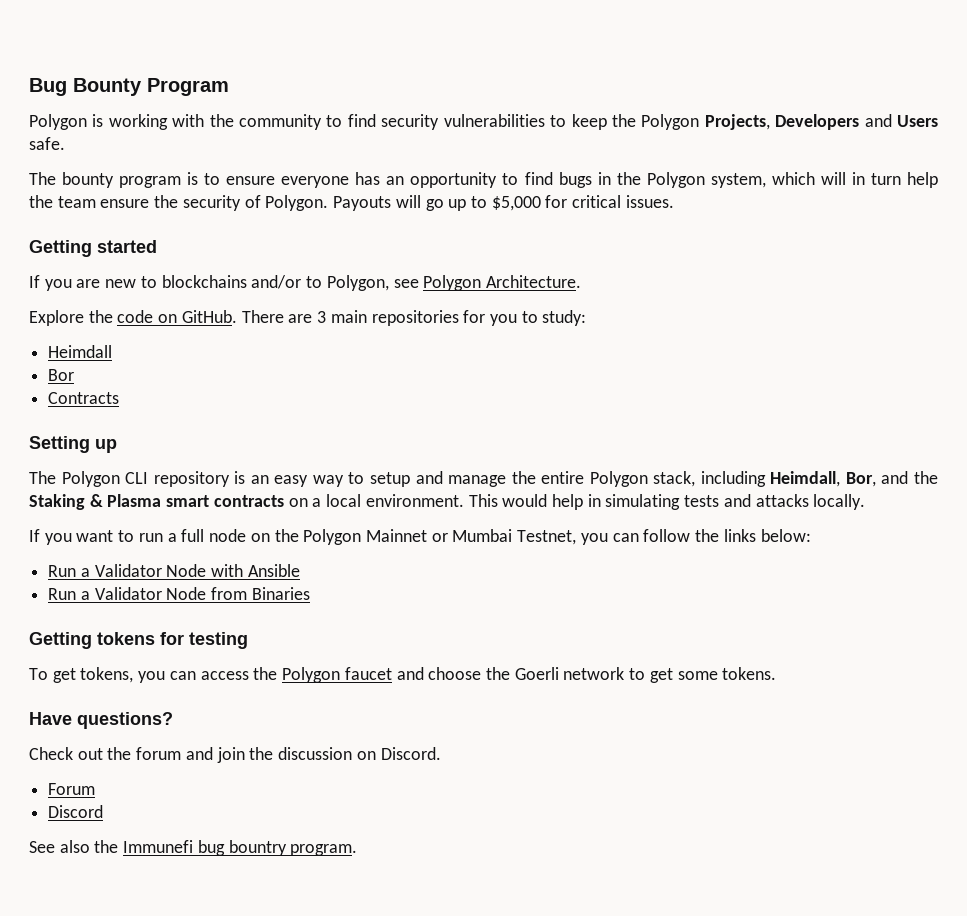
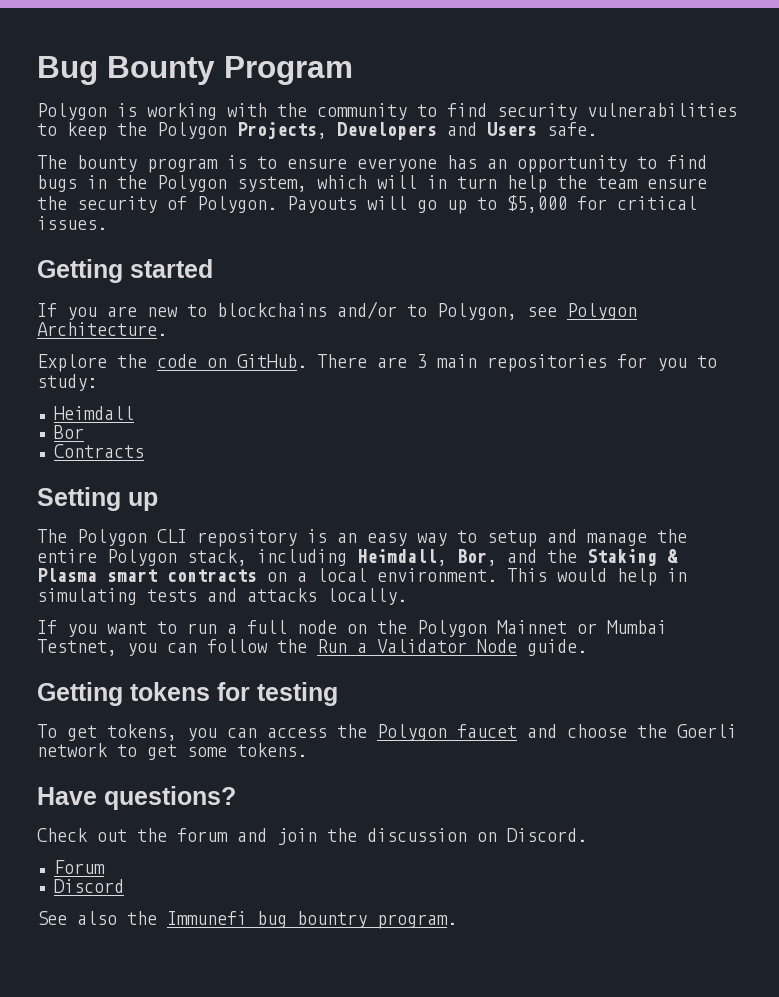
[723,529,811,542] [48,564,300,577] [48,587,310,600] links below: // Run a Validator Node with Ansible // Run a Validator Node from Binaries -> [317,639,587,656] Run a Validator Node guide.

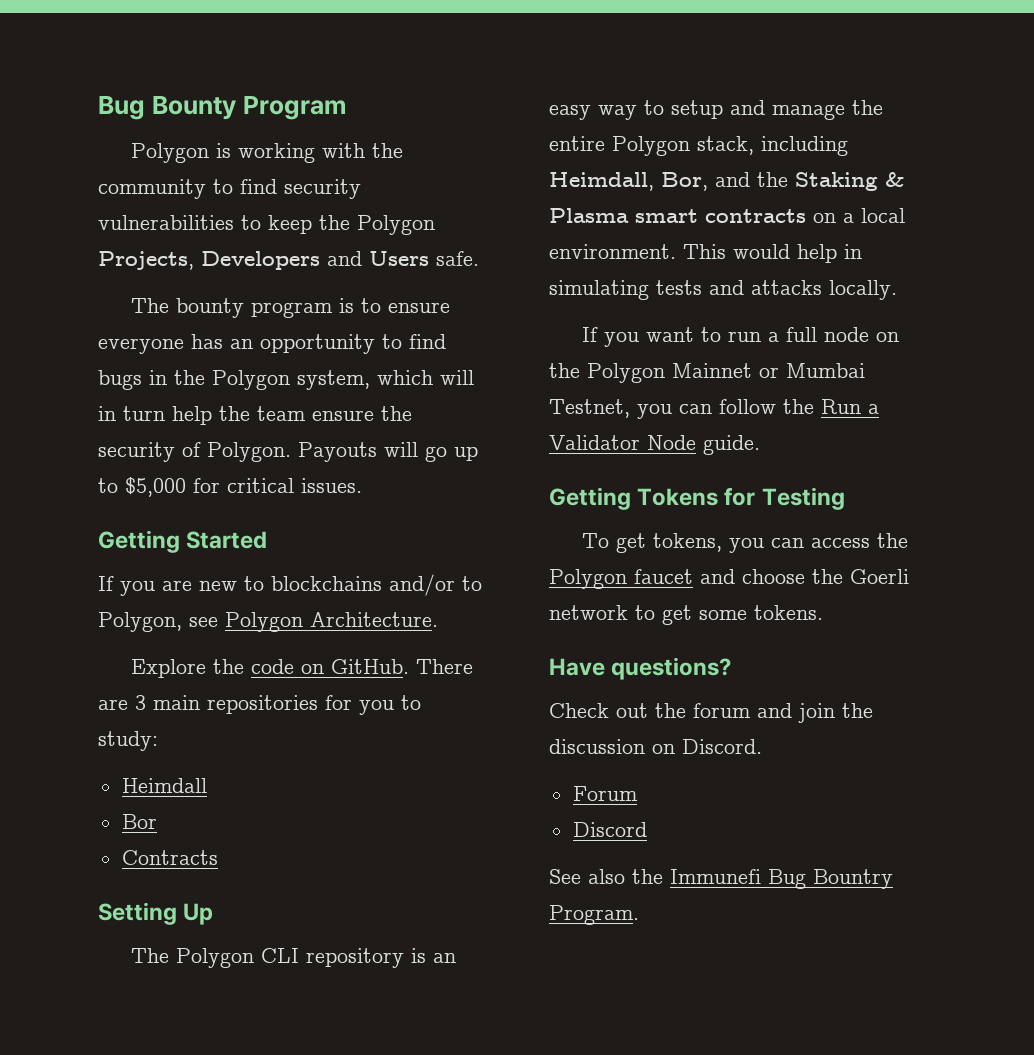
[130,259,213,278] started -> [186,531,268,549] Started
[128,492,158,511] up -> [183,903,214,925] Up
[130,682,338,706] tokens for testing -> [637,487,845,510] Tokens for Testing
[257,911,457,929] bug bountry program. -> [768,869,893,889] [549,905,639,925] Bug Bountry Program.

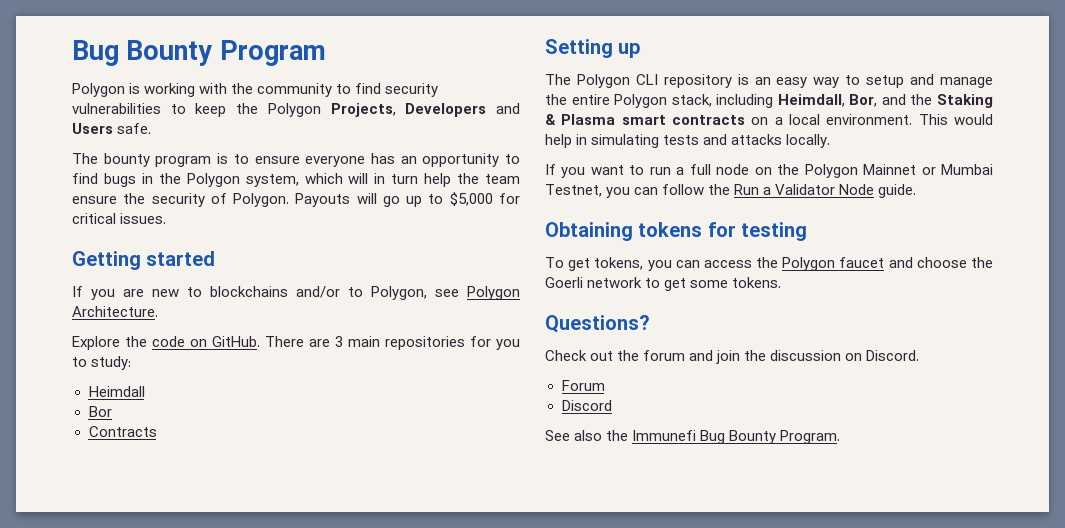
[186,531,268,549] Started -> [146,251,216,266] started
[183,903,214,925] Up -> [618,43,641,58] up
[549,487,845,510] Getting Tokens for Testing -> [545,222,808,241] Obtaining tokens for testing
[549,657,732,680] Have questions? -> [545,315,650,333] Questions?
[813,869,893,889] Bountry -> [729,430,777,444] Bounty

